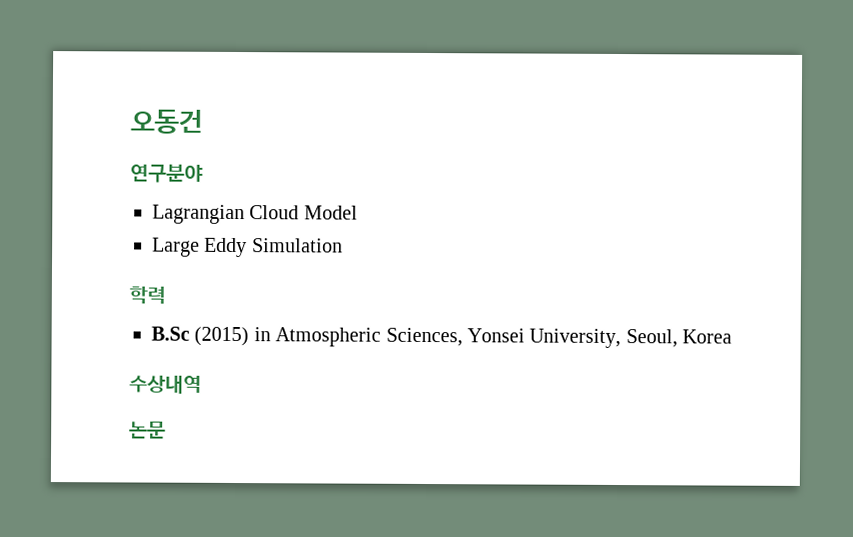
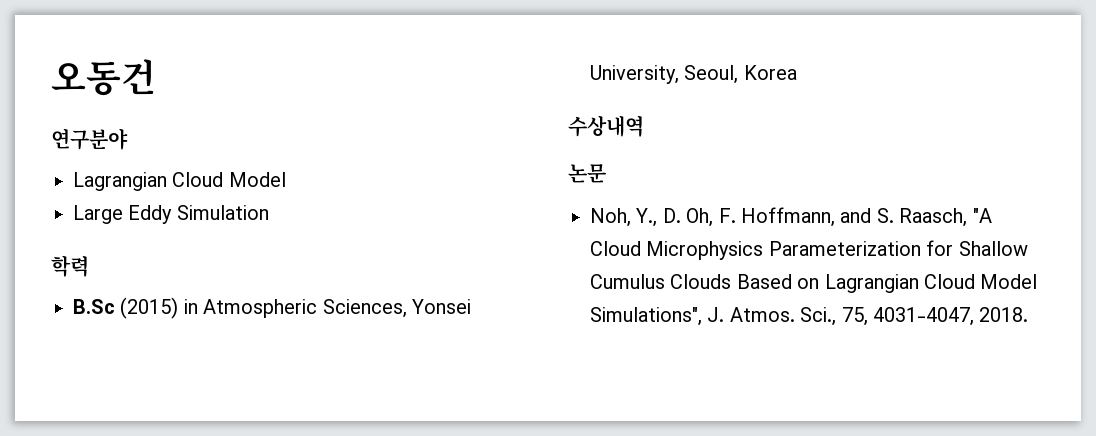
(166, 430) none -> [590,207,992,227] [590,240,1028,260] [590,274,1038,293] [590,307,1029,326] // Noh, Y., D. Oh, F. Hoffmann, and S. Raasch, "A Cloud Microphysics Parameterization for Shallow Cumulus Clouds Based on Lagrangian Cloud Model Simulations", J. Atmos. Sci., 75, 4031-4047, 2018.

